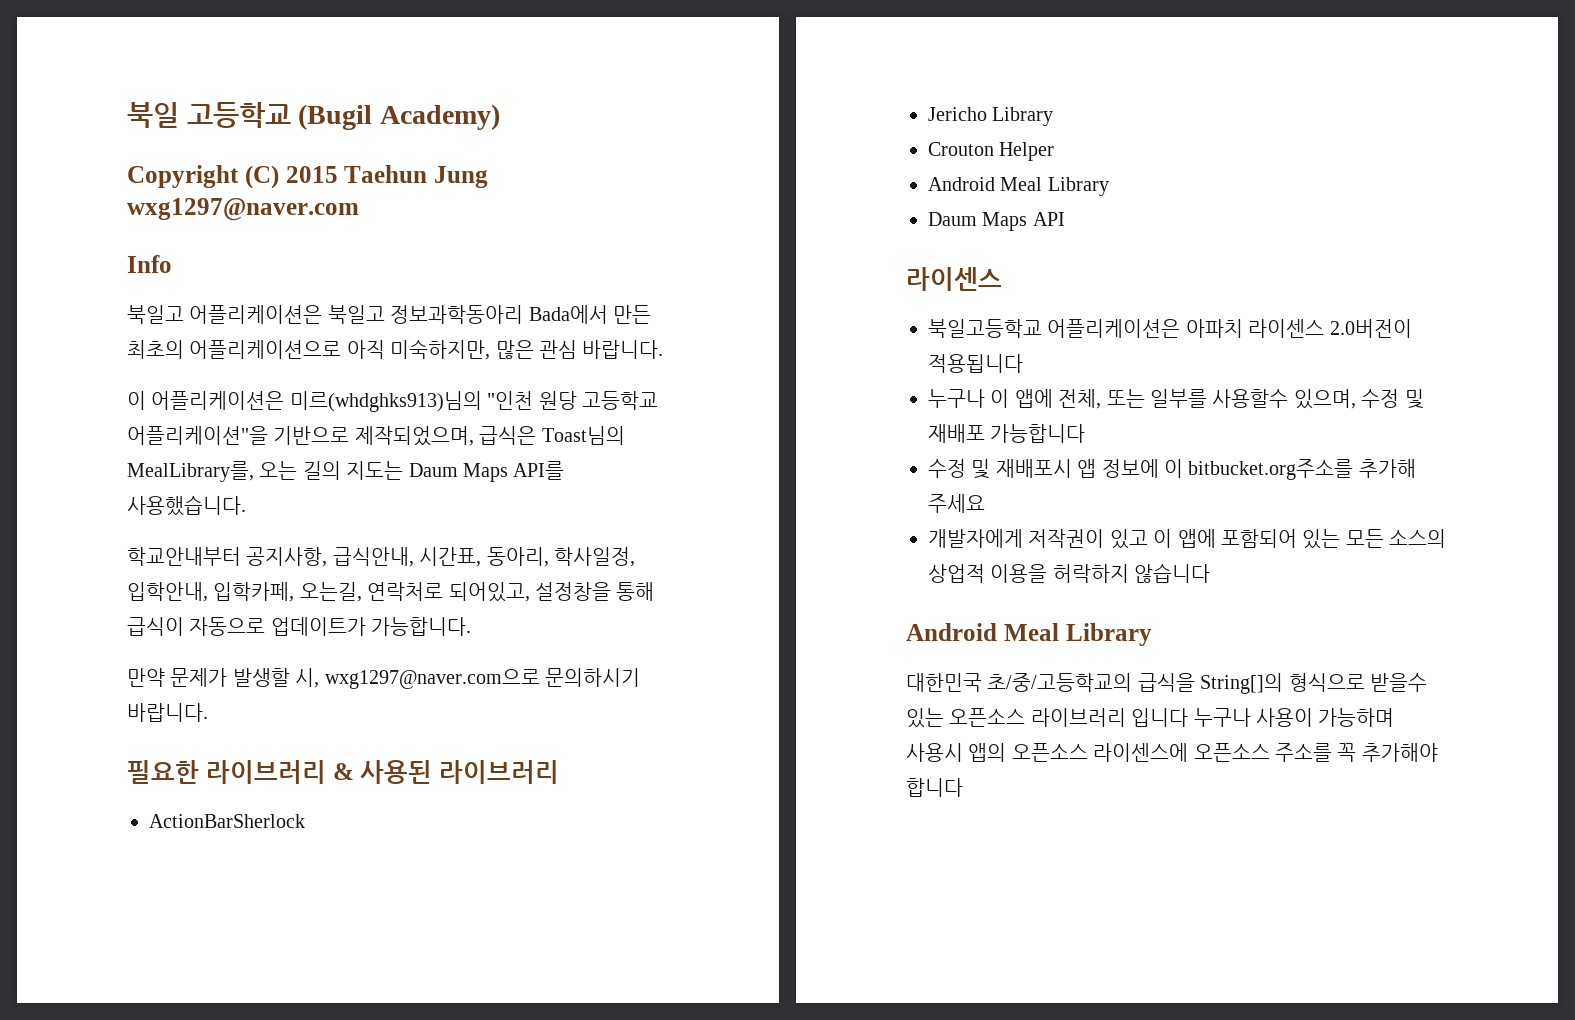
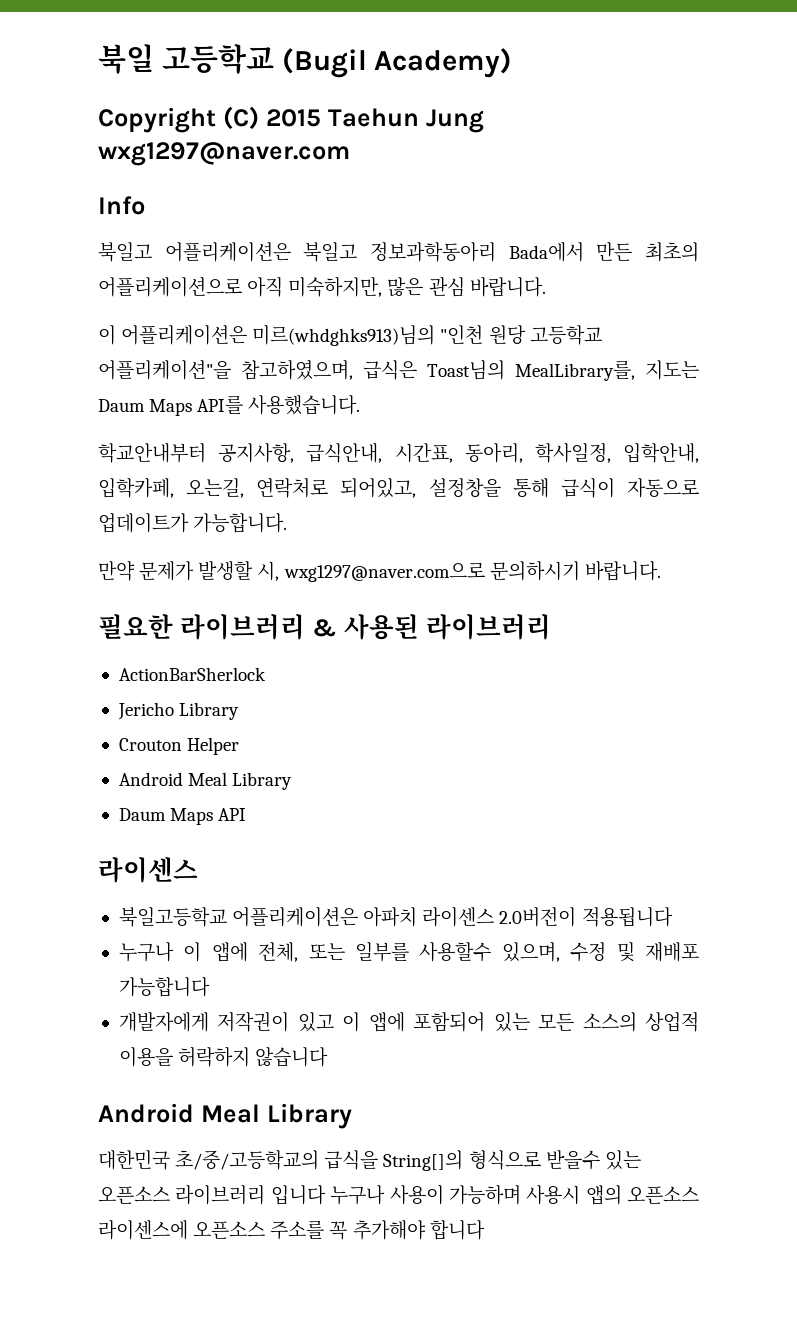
[273,426,474,446] 기반으로 제작되었으며, -> [241,360,353,380] 참고하였으며,
[259,461,341,480] 오는 길의 -> (635, 370) none
[928,459,1416,480] [928,494,985,513] // 수정 및 재배포시 앱 정보에 이 bitbucket.org주소를 추가해 주세요 -> (210, 987) none

